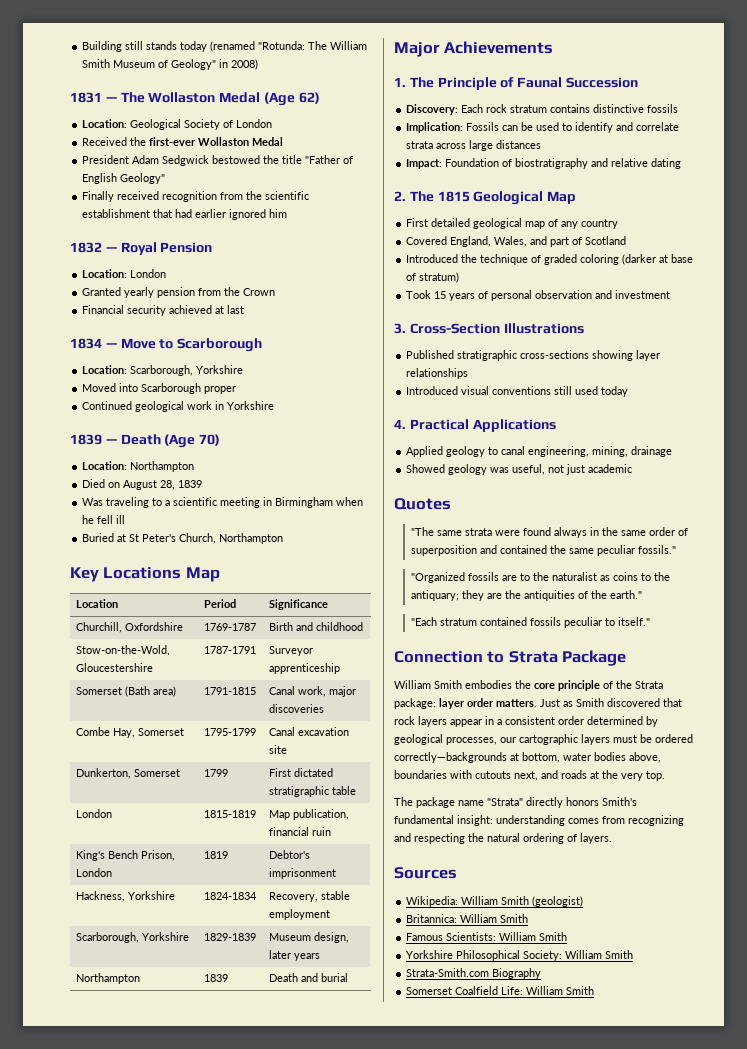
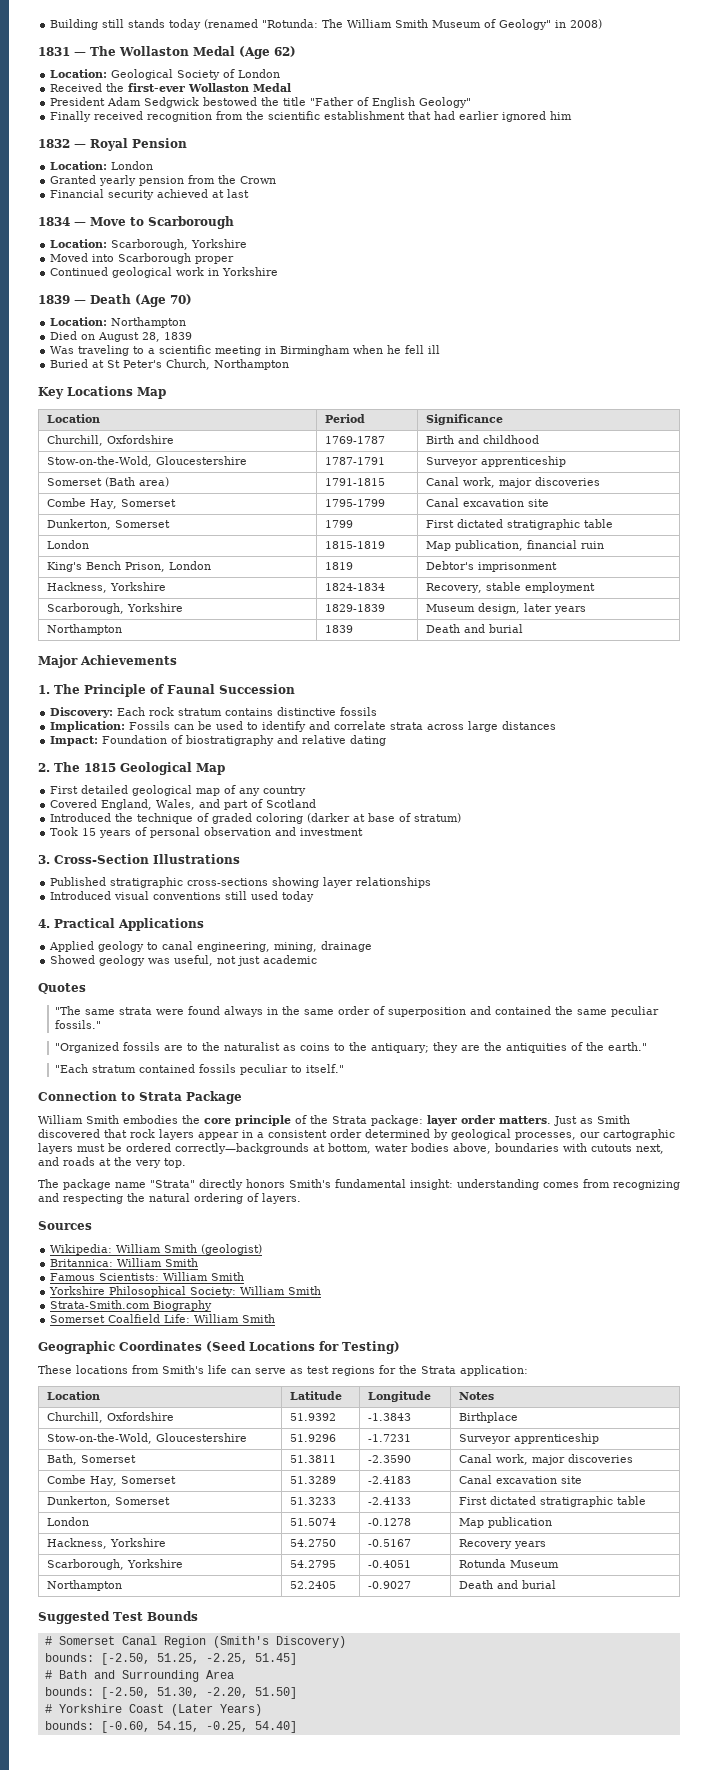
(595, 990) none -> [38,1341,400,1354] [38,1365,528,1376] [46,1391,100,1400] [289,1391,342,1400] [367,1391,431,1402] [458,1392,494,1400] [46,1412,174,1423] [289,1413,336,1421] [367,1413,411,1421] [458,1412,518,1423] [46,1433,247,1444] [289,1434,336,1442] [367,1434,411,1442] [458,1433,599,1444] [46,1454,136,1465] [289,1455,336,1463] [367,1455,411,1463] [458,1454,633,1465] [46,1475,176,1486] [289,1476,336,1484] [367,1476,411,1484] [458,1475,582,1484] [46,1496,170,1507] [289,1497,336,1505] [367,1497,411,1505] [458,1496,646,1507] [46,1517,89,1526] [289,1518,336,1526] [367,1518,411,1526] [458,1517,552,1528] [46,1538,166,1549] [289,1539,336,1547] [367,1539,411,1547] [458,1539,546,1549] [46,1559,183,1570] [289,1560,336,1568] [367,1560,411,1568] [458,1559,559,1568] [46,1580,122,1591] [289,1581,336,1589] [367,1581,411,1589] [458,1580,556,1589] [38,1611,198,1624] [44,1636,346,1648] [44,1653,297,1665] [44,1670,234,1682] [44,1687,297,1699] [44,1704,262,1716] [44,1721,297,1733] // Geographic Coordinates (Seed Locations for Testing) // These locations from Smith's life can serve as test regions for the Strata application: // Location | Latitude | Longitude | Notes // Churchill, Oxfordshire | 51.9392 | -1.3843 | Birthplace // Stow-on-the-Wold, Gloucestershire | 51.9296 | -1.7231 | Surveyor apprenticeship // Bath, Somerset | 51.3811 | -2.3590 | Canal work, major discoveries // Combe Hay, Somerset | 51.3289 | -2.4183 | Canal excavation site // Dunkerton, Somerset | 51.3233 | -2.4133 | First dictated stratigraphic table // London | 51.5074 | -0.1278 | Map publication // Hackness, Yorkshire | 54.2750 | -0.5167 | Recovery years // Scarborough, Yorkshire | 54.2795 | -0.4051 | Rotunda Museum // Northampton | 52.2405 | -0.9027 | Death and burial // Suggested Test Bounds // # Somerset Canal Region (Smith's Discovery) // bounds: [-2.50, 51.25, -2.25, 51.45] // # Bath and Surrounding Area // bounds: [-2.50, 51.30, -2.20, 51.50] // # Yorkshire Coast (Later Years) // bounds: [-0.60, 54.15, -0.25, 54.40]

